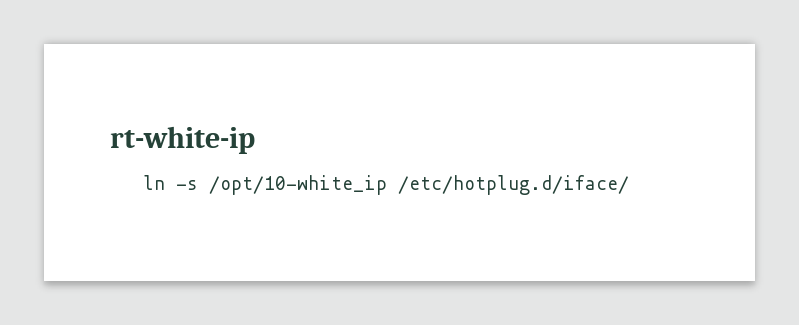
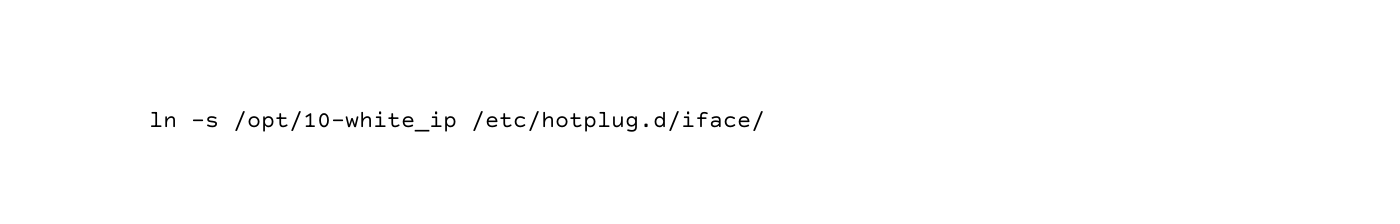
[110,126,255,154] rt-white-ip // -> (148, 119) none

